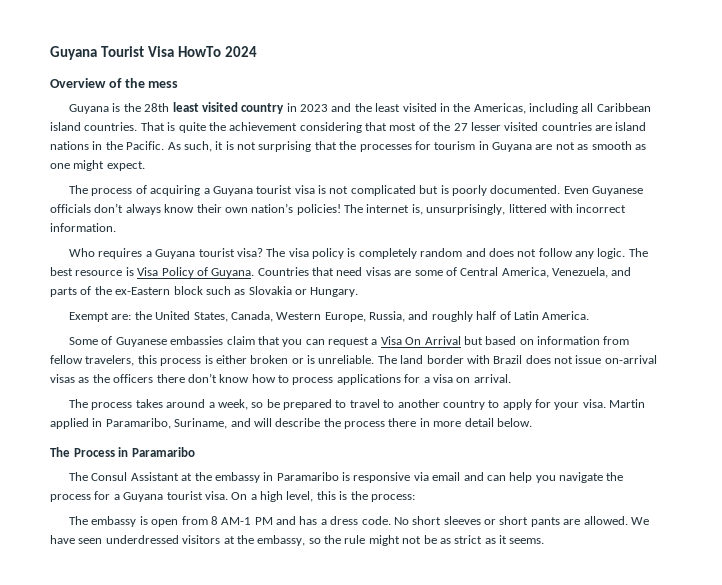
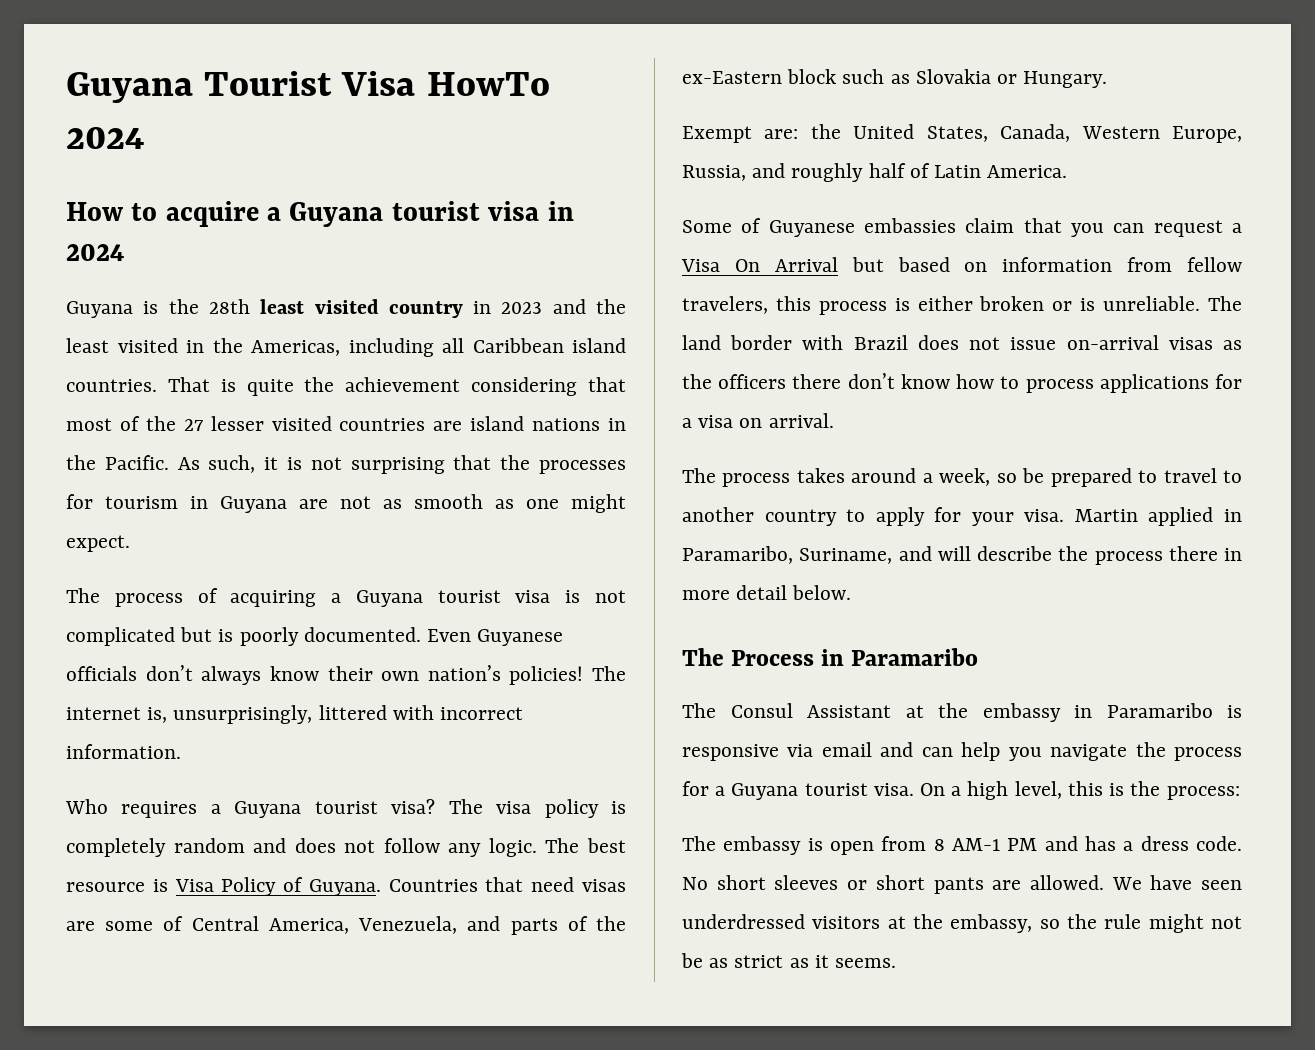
[50,78,179,88] Overview of the mess -> [66,201,574,227] [66,244,124,261] How to acquire a Guyana tourist visa in 2024

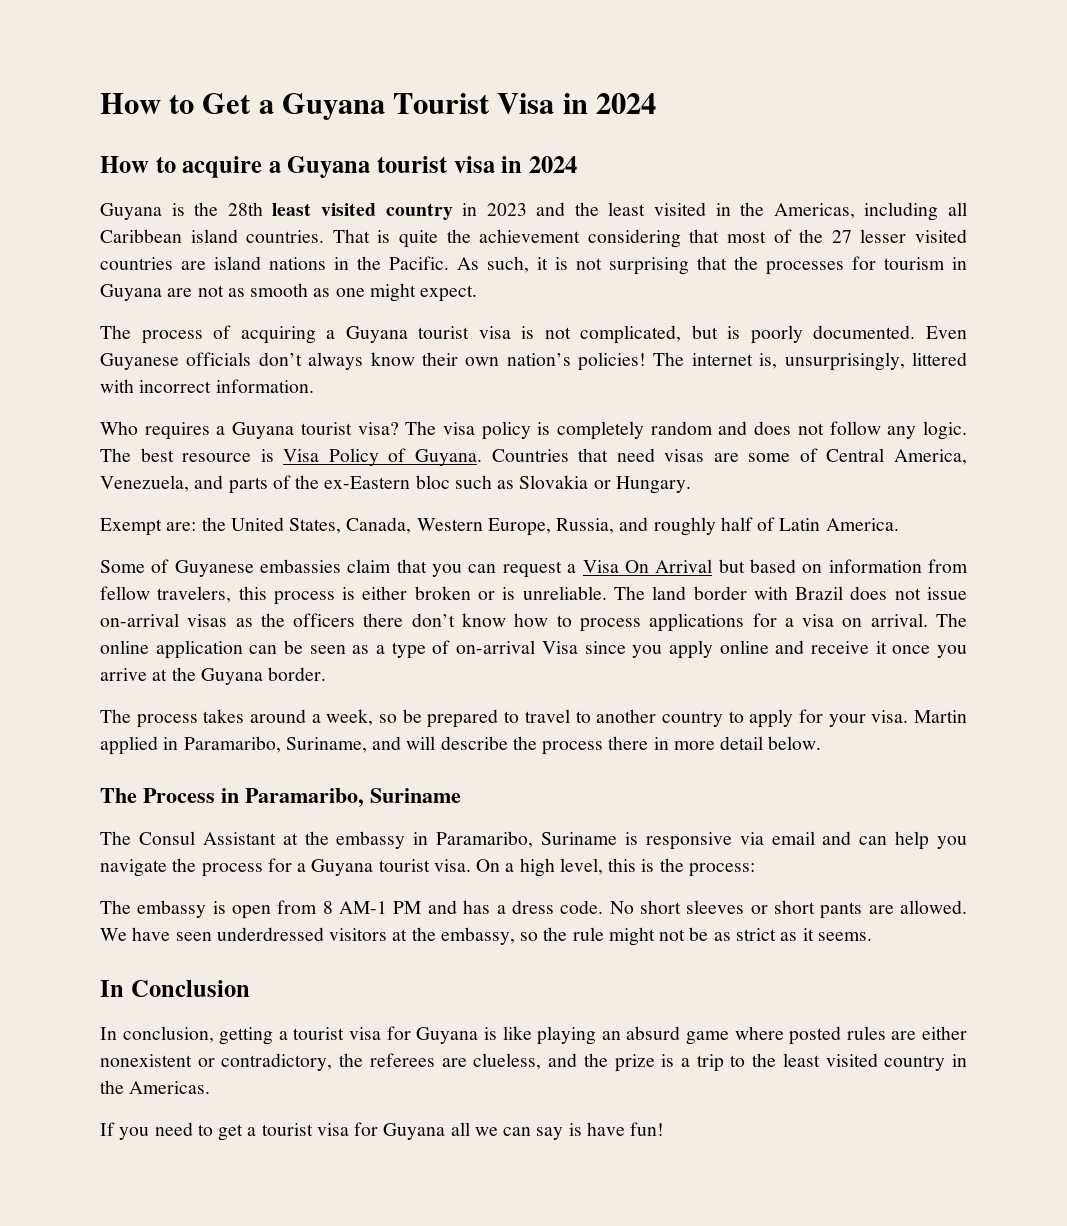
(66, 87) none -> [100,93,274,114] How to Get a
[426,72,550,96] HowTo -> [562,93,588,114] in
[66,627,175,646] complicated -> [580,325,682,344] complicated,
[787,69,837,84] block -> [415,475,450,489] bloc
(834, 420) none -> [935,613,967,627] [100,640,968,659] [100,667,327,685] The online application can be seen as a type of on-arrival Visa since you apply online and receive it once you arrive at the Guyana border.
[851,648,979,666] Paramaribo -> [245,788,461,807] Paramaribo, Suriname
[1106,703,1213,718] Paramaribo -> [436,831,617,848] Paramaribo, Suriname
(897, 963) none -> [100,980,250,997] [100,1026,967,1045] [100,1053,967,1072] [100,1080,211,1094] [100,1122,665,1141] // In Conclusion // In conclusion, getting a tourist visa for Guyana is like playing an absurd game where posted rules are either nonexistent or contradictory, the referees are clueless, and the prize is a trip to the least visited country in the Americas. // If you need to get a tourist visa for Guyana all we can say is have fun!

